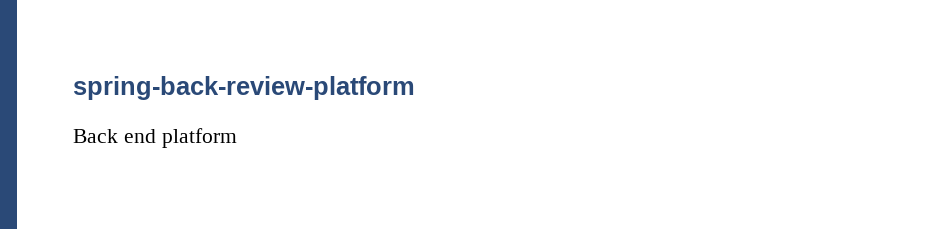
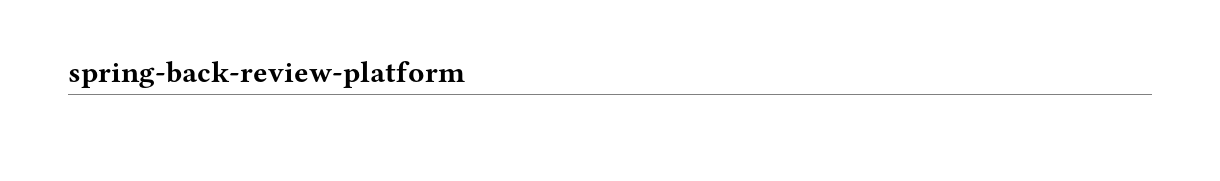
[73,128,237,148] // Back end platform -> (465, 74) none

